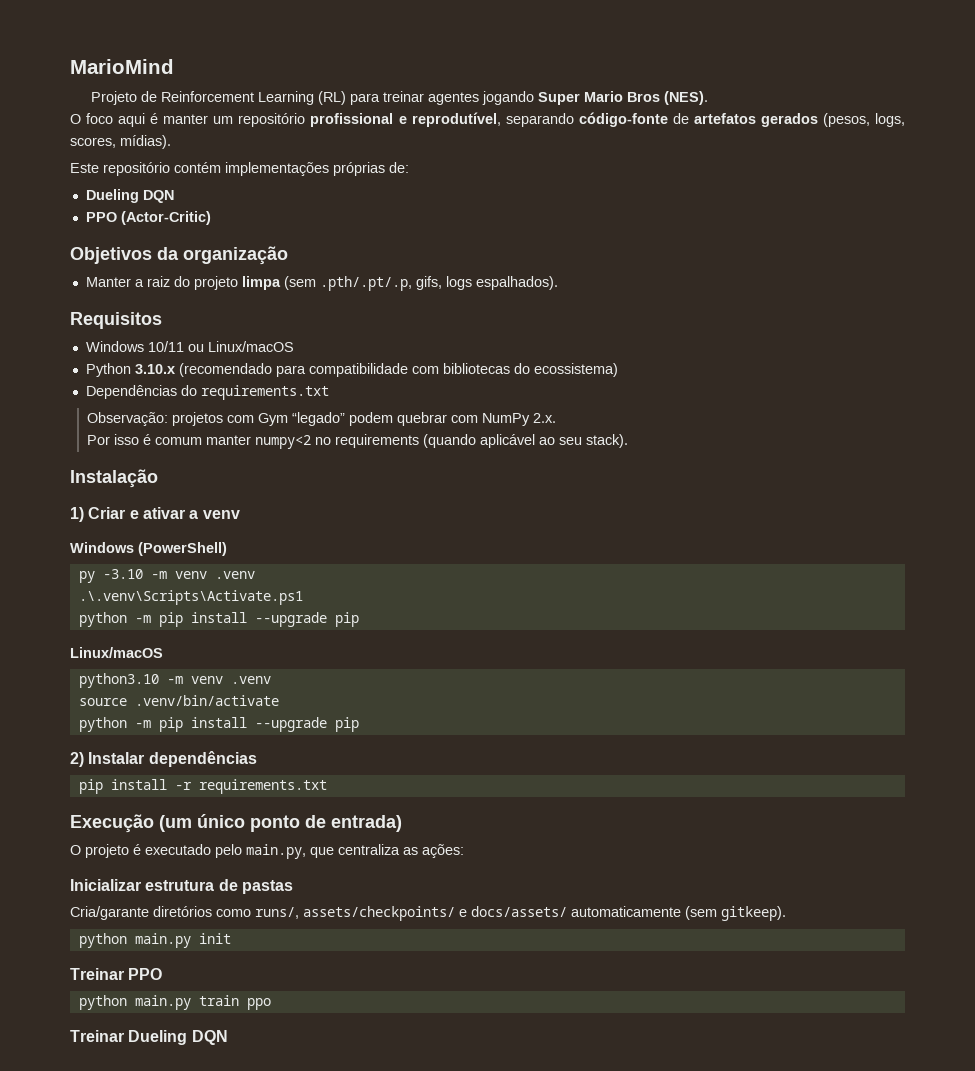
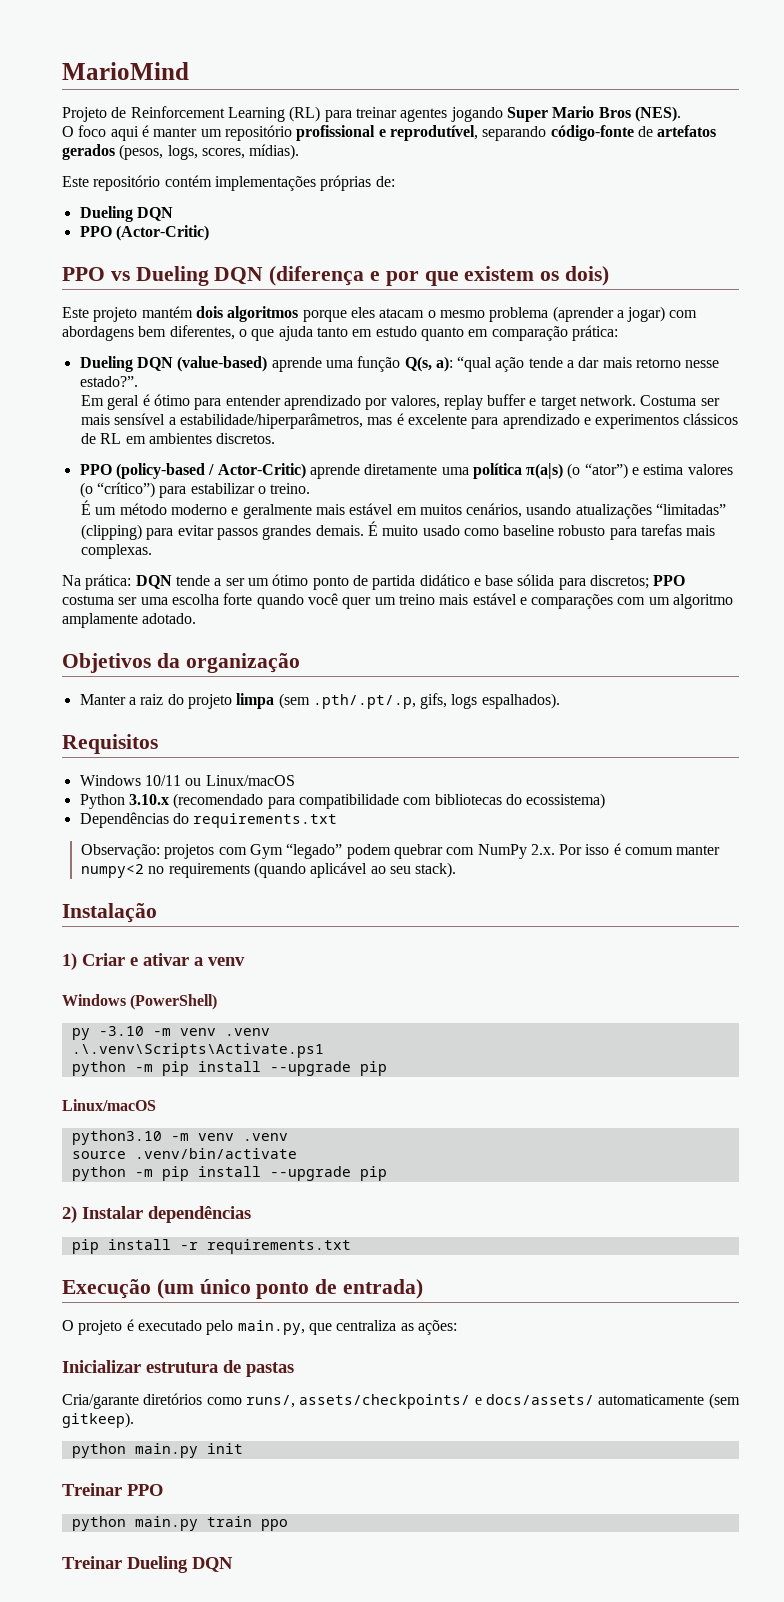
(211, 218) none -> [62,266,610,286] [62,306,698,322] [62,325,618,341] [79,356,720,372] [79,376,138,387] [80,394,720,410] [80,413,739,429] [80,433,276,444] [79,463,733,479] [79,482,311,498] [80,500,727,519] [80,521,716,540] [80,544,152,559] [62,574,686,590] [62,593,734,609] [62,613,197,628] // PPO vs Dueling DQN (diferença e por que existem os dois) // Este projeto mantém dois algoritmos porque eles atacam o mesmo problema (aprender a jogar) com abordagens bem diferentes, o que ajuda tanto em estudo quanto em comparação prática: // Dueling DQN (value-based) aprende uma função Q(s, a): “qual ação tende a dar mais retorno nesse estado?”. // Em geral é ótimo para entender aprendizado por valores, replay buffer e target network. Costuma ser mais sensível a estabilidade/hiperparâmetros, mas é excelente para aprendizado e experimentos clássicos de RL em ambientes discretos. // PPO (policy-based / Actor-Critic) aprende diretamente uma política π(a|s) (o “ator”) e estima valores (o “crítico”) para estabilizar o treino. // É um método moderno e geralmente mais estável em muitos cenários, usando atualizações “limitadas” (clipping) para evitar passos grandes demais. É muito usado como baseline robusto para tarefas mais complexas. // Na prática: DQN tende a ser um ótimo ponto de partida didático e base sólida para discretos; PPO costuma ser uma escolha forte quando você quer um treino mais estável e comparações com um algoritmo amplamente adotado.
(557, 418) // -> (555, 849) none

